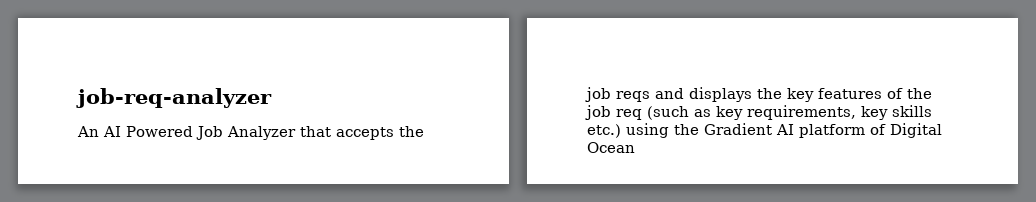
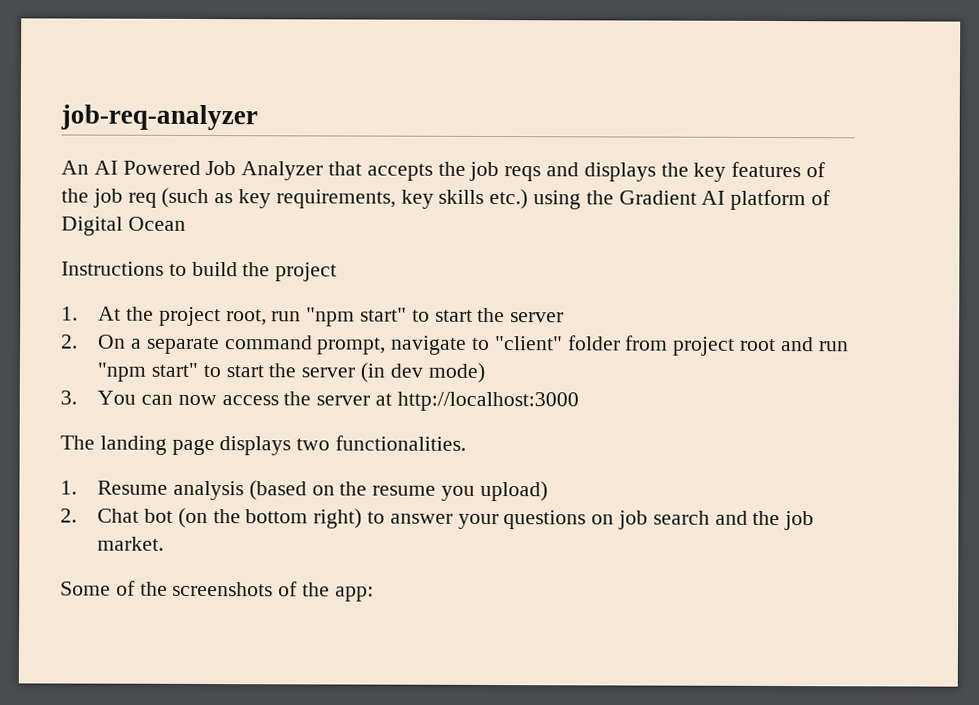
(635, 147) none -> [61,261,338,282] [61,306,565,327] [61,334,849,356] [97,362,485,383] [60,390,579,412] [60,435,467,456] [60,480,548,502] [60,507,815,531] [97,536,165,551] [60,580,374,602] // Instructions to build the project // 1. At the project root, run "npm start" to start the server // 2. On a separate command prompt, navigate to "client" folder from project root and run "npm start" to start the server (in dev mode) // 3. You can now access the server at http://localhost:3000 // The landing page displays two functionalities. // 1. Resume analysis (based on the resume you upload) // 2. Chat bot (on the bottom right) to answer your questions on job search and the job market. // Some of the screenshots of the app:

